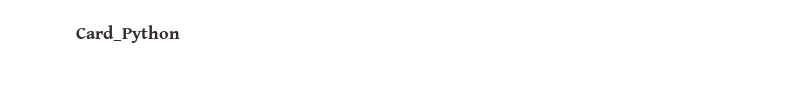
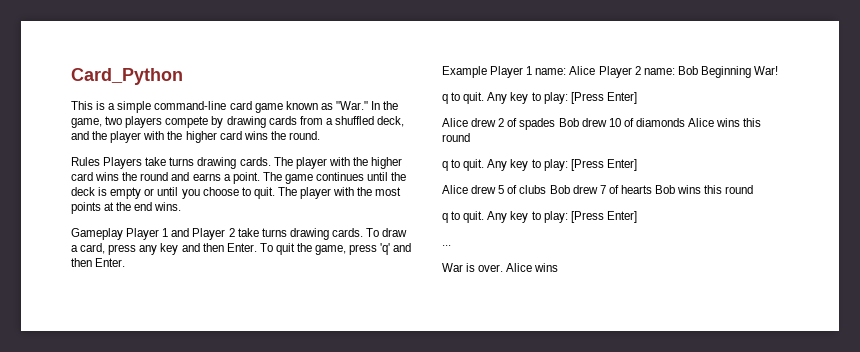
(180, 34) none -> [71,101,399,113] [71,116,405,128] [71,131,320,143] [71,157,403,169] [71,172,407,184] [71,187,402,199] [71,202,182,214] [71,228,408,240] [71,243,412,255] [71,258,126,267] [442,66,779,78] [442,92,637,104] [442,118,762,130] [442,133,470,142] [442,159,637,171] [442,185,754,194] [442,211,637,223] [442,245,451,246] [442,263,559,272] // This is a simple command-line card game known as "War." In the game, two players compete by drawing cards from a shuffled deck, and the player with the higher card wins the round. // Rules Players take turns drawing cards. The player with the higher card wins the round and earns a point. The game continues until the deck is empty or until you choose to quit. The player with the most points at the end wins. // Gameplay Player 1 and Player 2 take turns drawing cards. To draw a card, press any key and then Enter. To quit the game, press 'q' and then Enter. // Example Player 1 name: Alice Player 2 name: Bob Beginning War! // q to quit. Any key to play: [Press Enter] // Alice drew 2 of spades Bob drew 10 of diamonds Alice wins this round // q to quit. Any key to play: [Press Enter] // Alice drew 5 of clubs Bob drew 7 of hearts Bob wins this round // q to quit. Any key to play: [Press Enter] // ... // War is over. Alice wins

